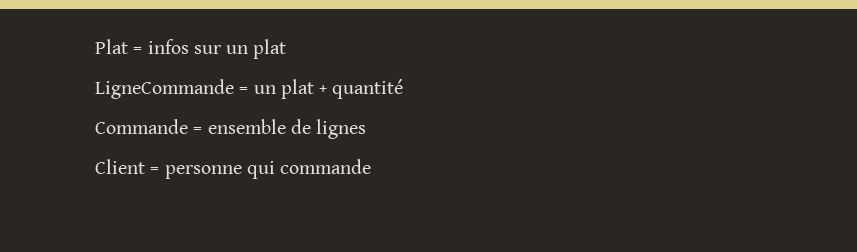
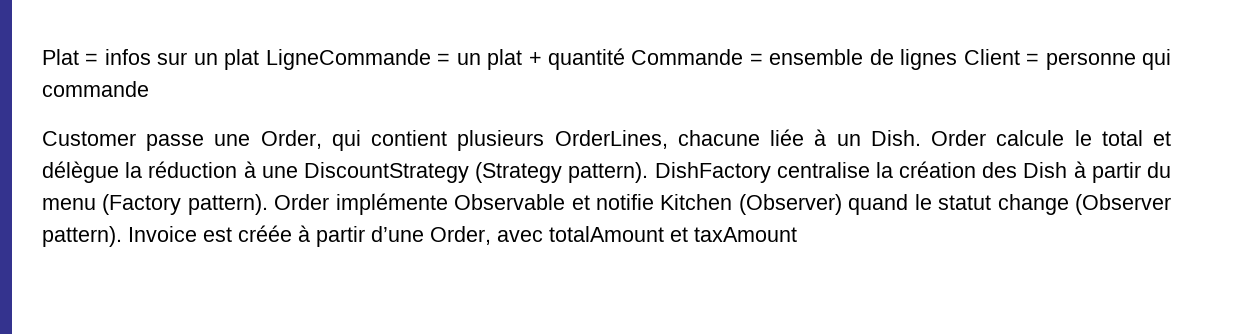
(287, 49) // -> (260, 59) none
(404, 89) // -> (625, 59) none
(367, 129) // -> (958, 59) none
(372, 166) none -> [42,129,1172,151] [42,161,1171,183] [42,193,1171,215] [42,225,797,247] // Customer passe une Order, qui contient plusieurs OrderLines, chacune liée à un Dish. Order calcule le total et délègue la réduction à une DiscountStrategy (Strategy pattern). DishFactory centralise la création des Dish à partir du menu (Factory pattern). Order implémente Observable et notifie Kitchen (Observer) quand le statut change (Observer pattern). Invoice est créée à partir d’une Order, avec totalAmount et taxAmount

